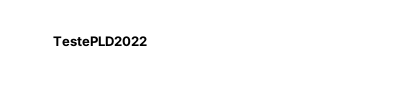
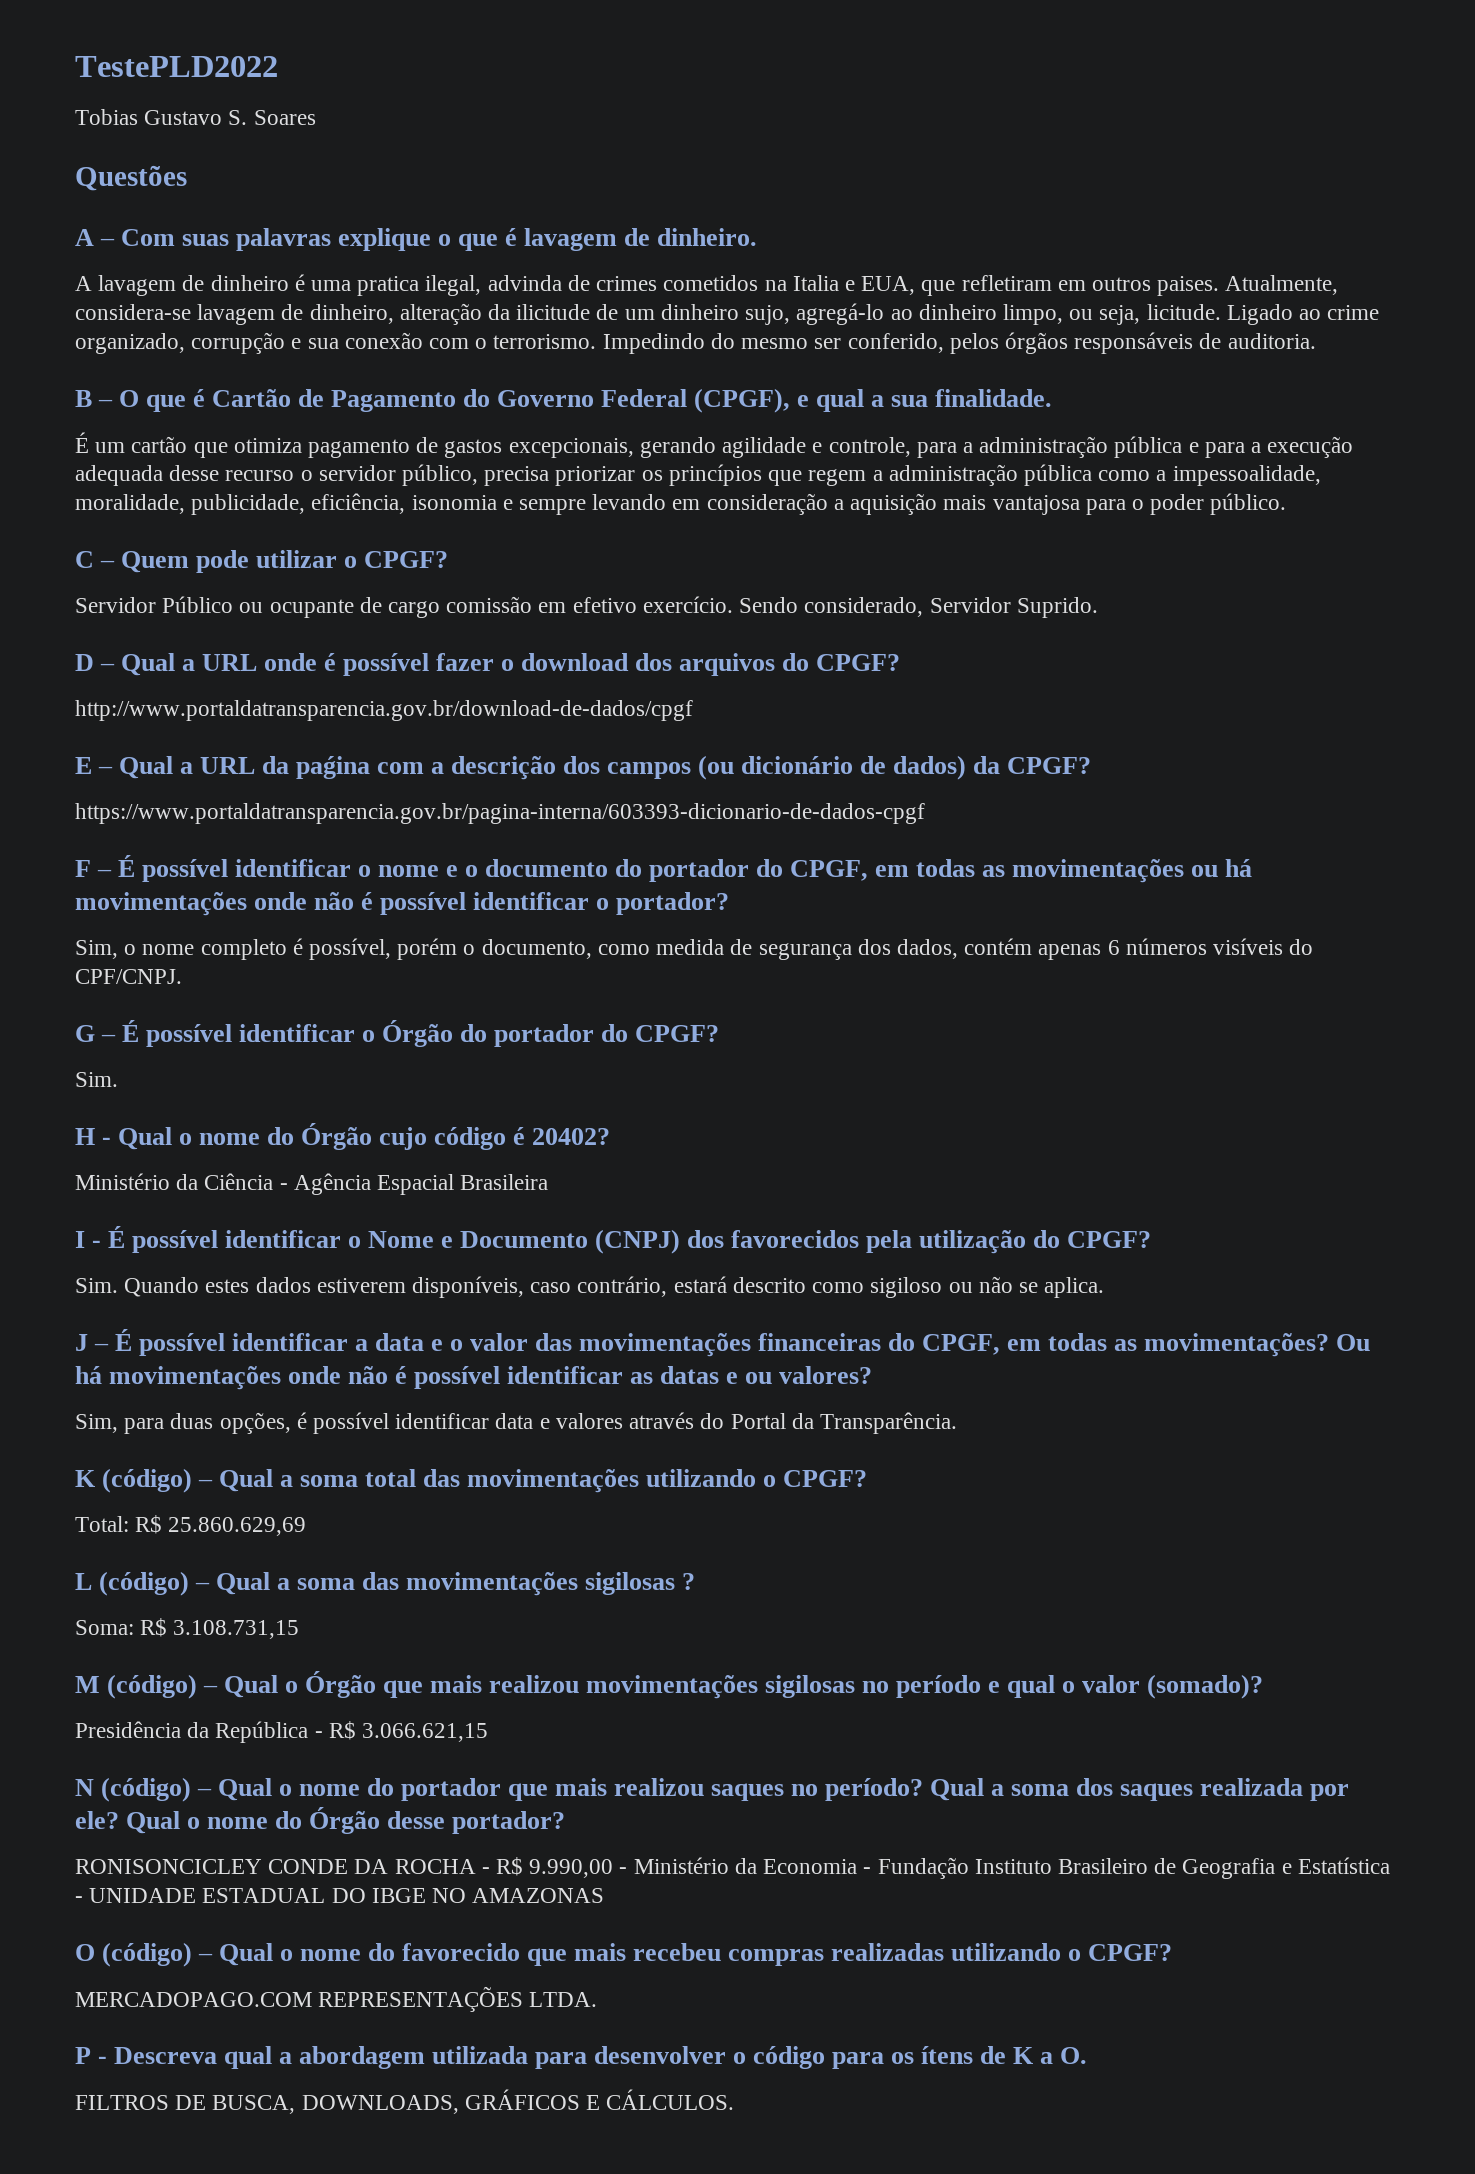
(147, 41) none -> [75,109,316,125] [75,165,187,191] [75,228,758,251] [75,274,1339,296] [75,303,1380,325] [75,332,1316,354] [75,388,1053,413] [75,432,1354,458] [75,464,1321,486] [75,493,1287,515] [75,550,449,573] [75,596,1098,618] [75,653,901,676] [75,700,693,721] [75,755,1092,780] [75,803,925,824] [75,855,1253,883] [75,892,730,916] [75,938,1314,960] [75,969,182,984] [75,1020,720,1047] [75,1072,118,1087] [75,1123,611,1150] [75,1173,549,1195] [75,1226,1152,1254] [75,1276,1105,1298] [75,1329,1371,1357] [75,1366,873,1390] [75,1412,957,1434] [75,1468,868,1493] [75,1515,307,1536] [75,1571,696,1596] [75,1618,300,1639] [75,1671,1264,1699] [75,1721,489,1743] [75,1777,1350,1802] [75,1807,566,1834] [75,1857,1390,1879] [75,1888,605,1903] [75,1942,1173,1967] [75,1986,598,2012] [75,2046,1088,2069] [75,2089,735,2114] // Tobias Gustavo S. Soares // Questões // A – Com suas palavras explique o que é lavagem de dinheiro. // A lavagem de dinheiro é uma pratica ilegal, advinda de crimes cometidos na Italia e EUA, que refletiram em outros paises. Atualmente, considera-se lavagem de dinheiro, alteração da ilicitude de um dinheiro sujo, agregá-lo ao dinheiro limpo, ou seja, licitude. Ligado ao crime organizado, corrupção e sua conexão com o terrorismo. Impedindo do mesmo ser conferido, pelos órgãos responsáveis de auditoria. // B – O que é Cartão de Pagamento do Governo Federal (CPGF), e qual a sua finalidade. // É um cartão que otimiza pagamento de gastos excepcionais, gerando agilidade e controle, para a administração pública e para a execução adequada desse recurso o servidor público, precisa priorizar os princípios que regem a administração pública como a impessoalidade, moralidade, publicidade, eficiência, isonomia e sempre levando em consideração a aquisição mais vantajosa para o poder público. // C – Quem pode utilizar o CPGF? // Servidor Público ou ocupante de cargo comissão em efetivo exercício. Sendo considerado, Servidor Suprido. // D – Qual a URL onde é possível fazer o download dos arquivos do CPGF? // http://www.portaldatransparencia.gov.br/download-de-dados/cpgf // E – Qual a URL da paǵina com a descrição dos campos (ou dicionário de dados) da CPGF? // https://www.portaldatransparencia.gov.br/pagina-interna/603393-dicionario-de-dados-cpgf // F – É possível identificar o nome e o documento do portador do CPGF, em todas as movimentações ou há movimentações onde não é possível identificar o portador? // Sim, o nome completo é possível, porém o documento, como medida de segurança dos dados, contém apenas 6 números visíveis do CPF/CNPJ. // G – É possível identificar o Órgão do portador do CPGF? // Sim. // H - Qual o nome do Órgão cujo código é 20402? // Ministério da Ciência - Agência Espacial Brasileira // I - É possível identificar o Nome e Documento (CNPJ) dos favorecidos pela utilização do CPGF? // Sim. Quando estes dados estiverem disponíveis, caso contrário, estará descrito como sigiloso ou não se aplica. // J – É possível identificar a data e o valor das movimentações financeiras do CPGF, em todas as movimentações? Ou há movimentações onde não é possível identificar as datas e ou valores? // Sim, para duas opções, é possível identificar data e valores através do Portal da Transparência. // K (código) – Qual a soma total das movimentações utilizando o CPGF? // Total: R$ 25.860.629,69 // L (código) – Qual a soma das movimentações sigilosas ? // Soma: R$ 3.108.731,15 // M (código) – Qual o Órgão que mais realizou movimentações sigilosas no período e qual o valor (somado)? // Presidência da República - R$ 3.066.621,15 // N (código) – Qual o nome do portador que mais realizou saques no período? Qual a soma dos saques realizada por ele? Qual o nome do Órgão desse portador? // RONISONCICLEY CONDE DA ROCHA - R$ 9.990,00 - Ministério da Economia - Fundação Instituto Brasileiro de Geografia e Estatística - UNIDADE ESTADUAL DO IBGE NO AMAZONAS // O (código) – Qual o nome do favorecido que mais recebeu compras realizadas utilizando o CPGF? // MERCADOPAGO.COM REPRESENTAÇÕES LTDA. // P - Descreva qual a abordagem utilizada para desenvolver o código para os ítens de K a O. // FILTROS DE BUSCA, DOWNLOADS, GRÁFICOS E CÁLCULOS.

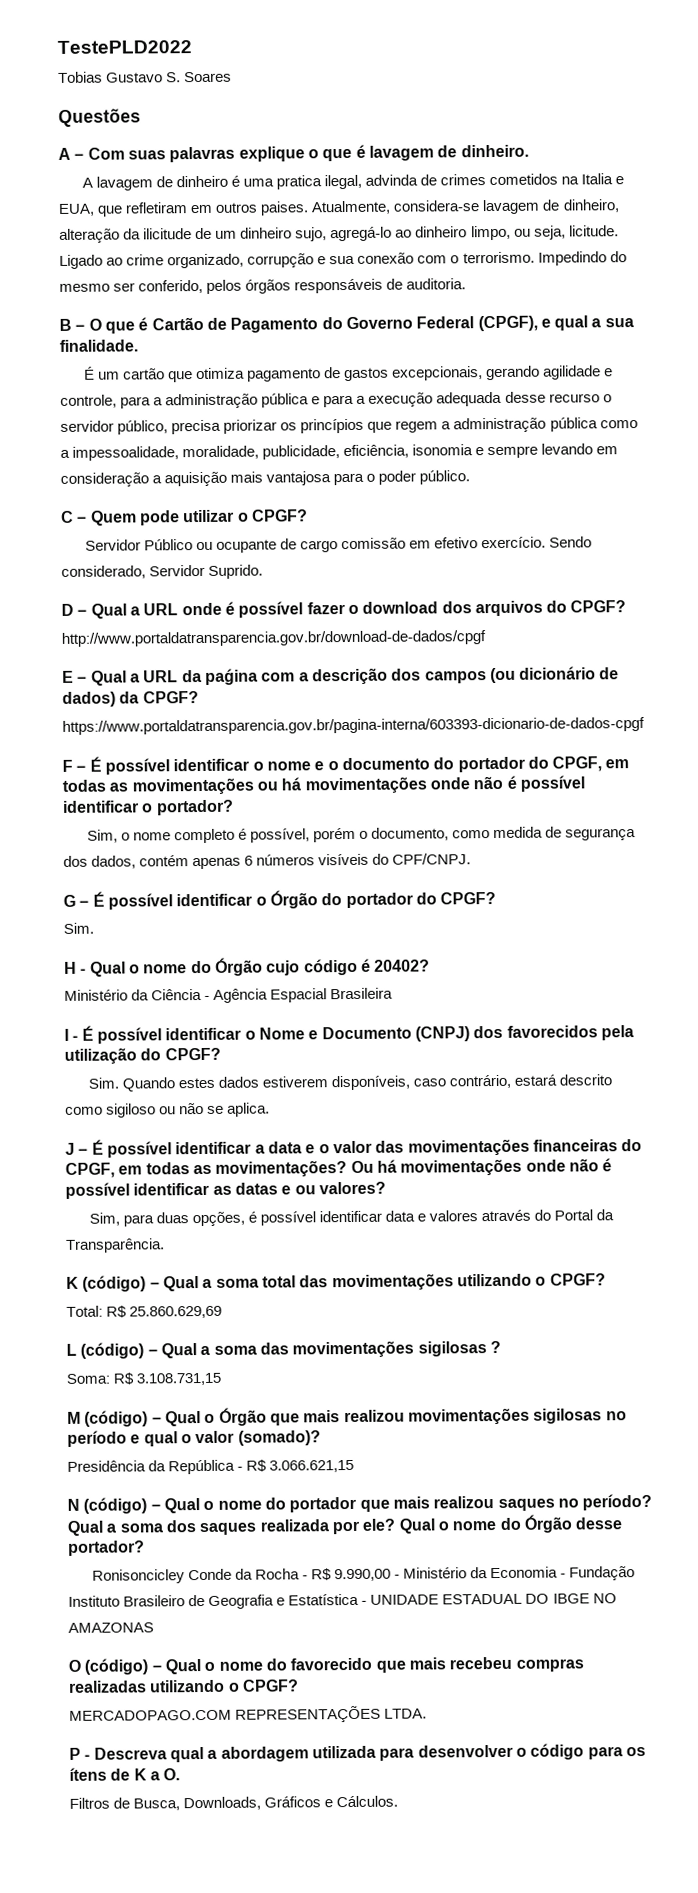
[75,1859,476,1874] RONISONCICLEY CONDE DA ROCHA -> [91,1568,300,1584] Ronisoncicley Conde da Rocha
[75,2089,735,2114] FILTROS DE BUSCA, DOWNLOADS, GRÁFICOS E CÁLCULOS. -> [69,1795,399,1811] Filtros de Busca, Downloads, Gráficos e Cálculos.

